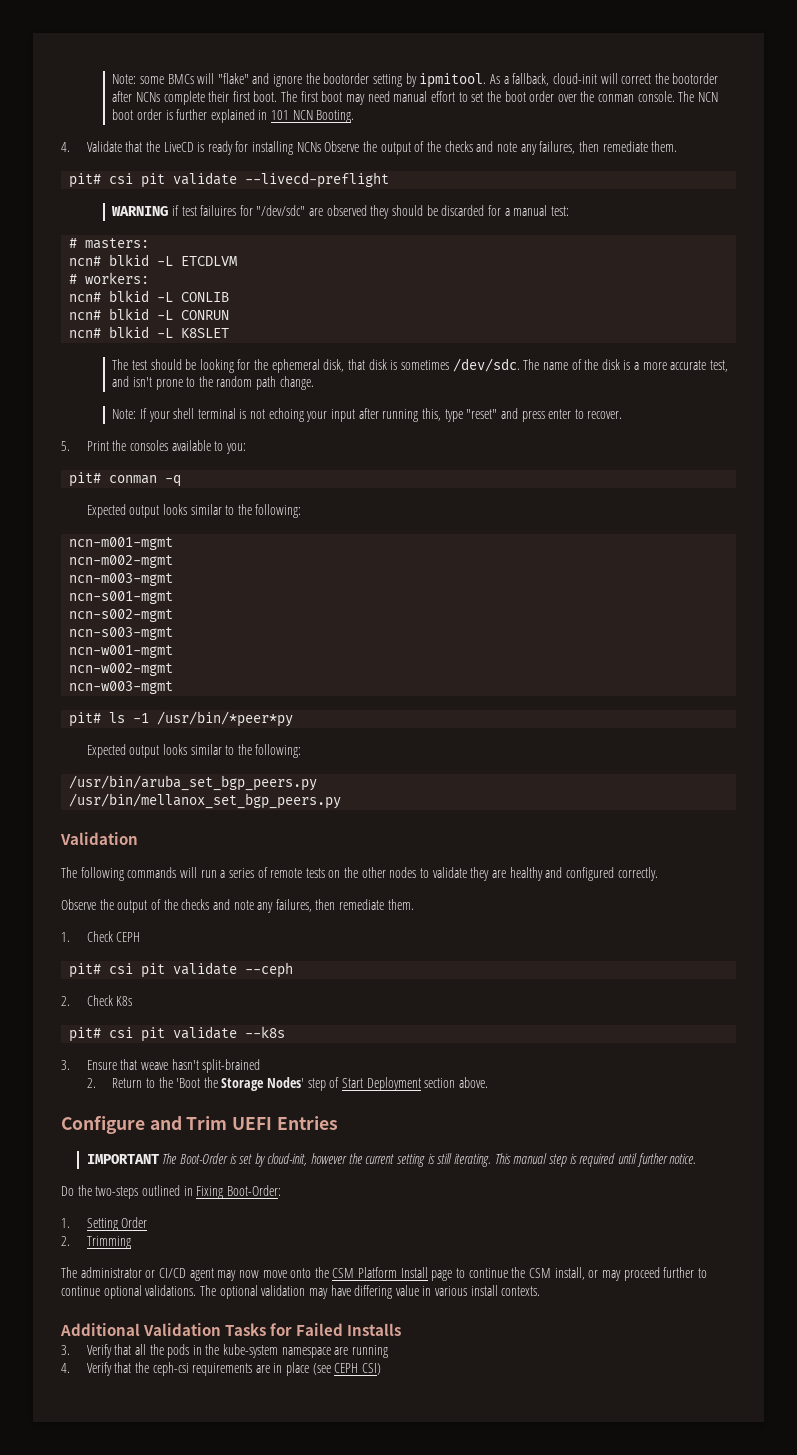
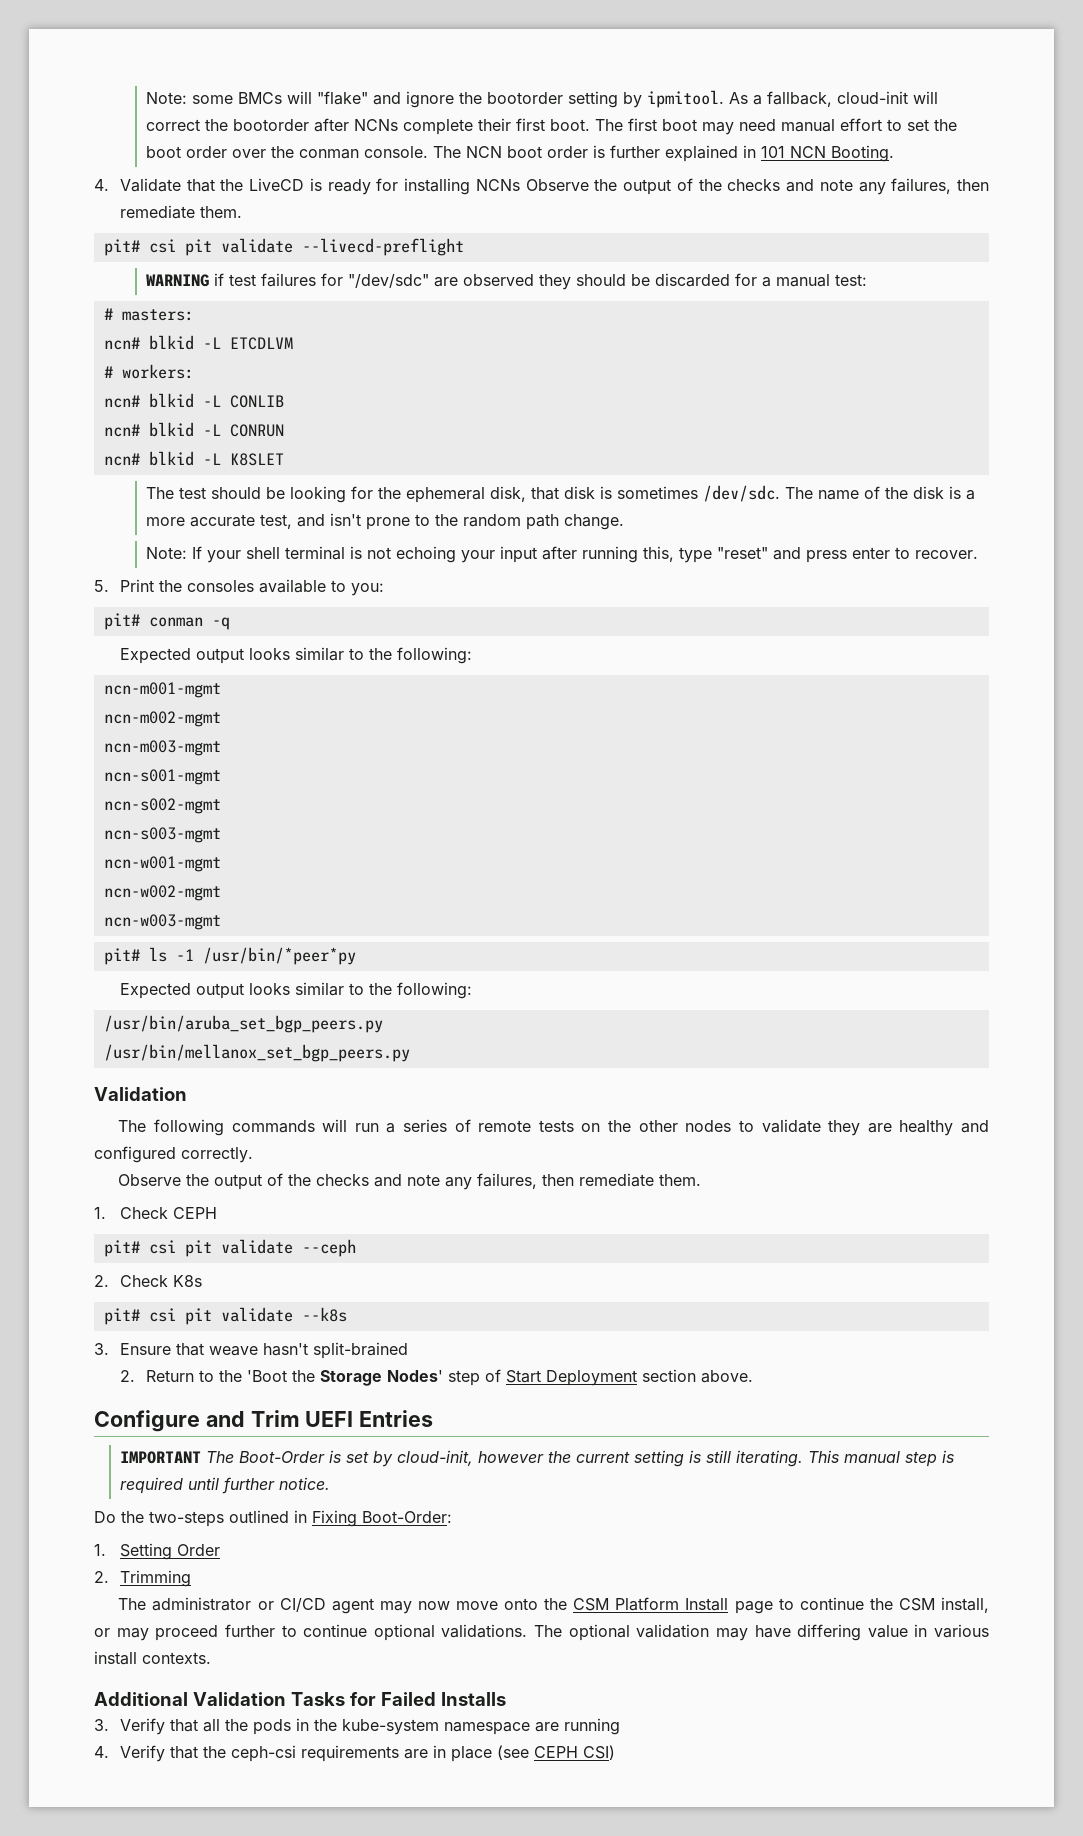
[200,205,237,216] failuires -> [260,273,316,287] failures

